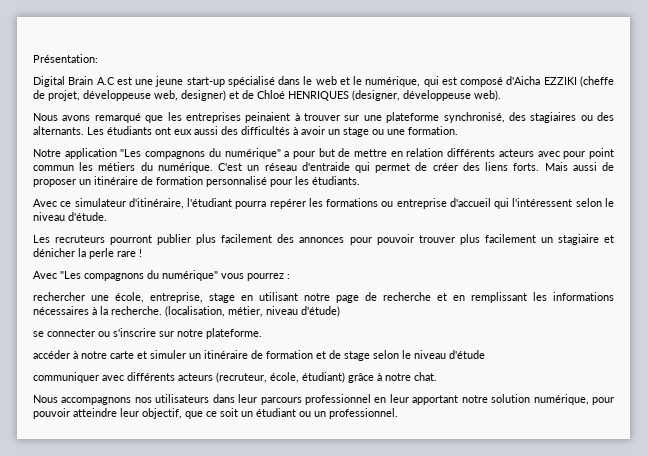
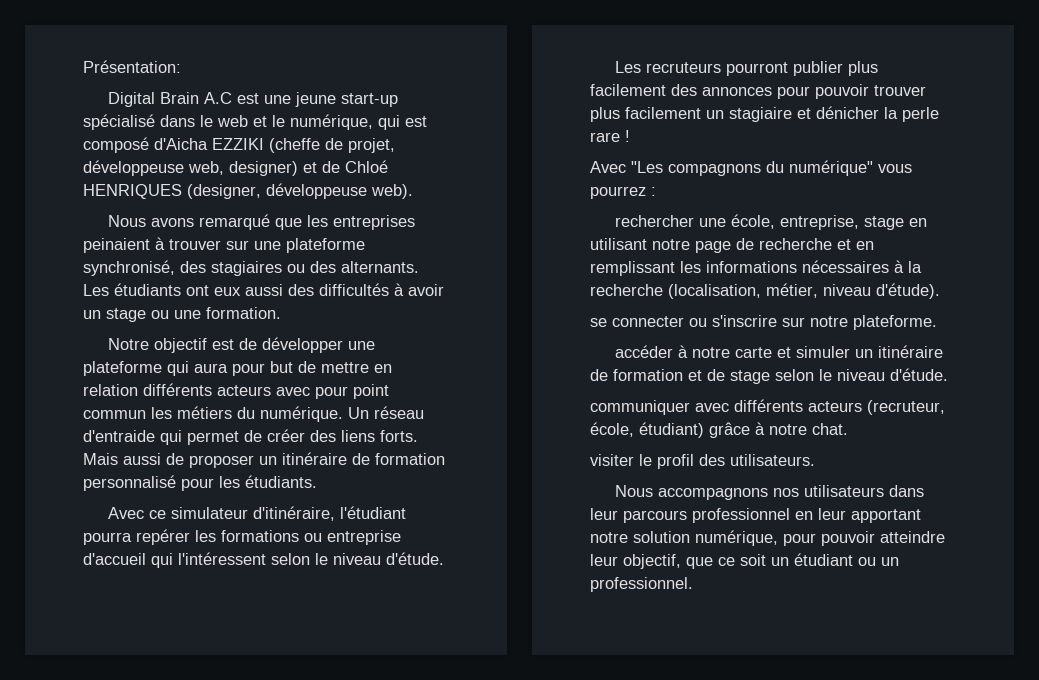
[64,148,290,159] application "Les compagnons du numérique" a -> [154,337,376,353] [83,361,228,376] objectif est de développer une plateforme qui aura
[218,163,260,171] C'est un -> [348,407,369,419] Un
[111,306,162,315] recherche. -> [590,284,663,296] recherche
[301,306,340,317] d'étude) -> [876,283,940,299] d'étude).
[449,350,485,359] d'étude -> [890,368,948,381] d'étude.
(437, 376) none -> [590,454,815,469] // visiter le profil des utilisateurs.

